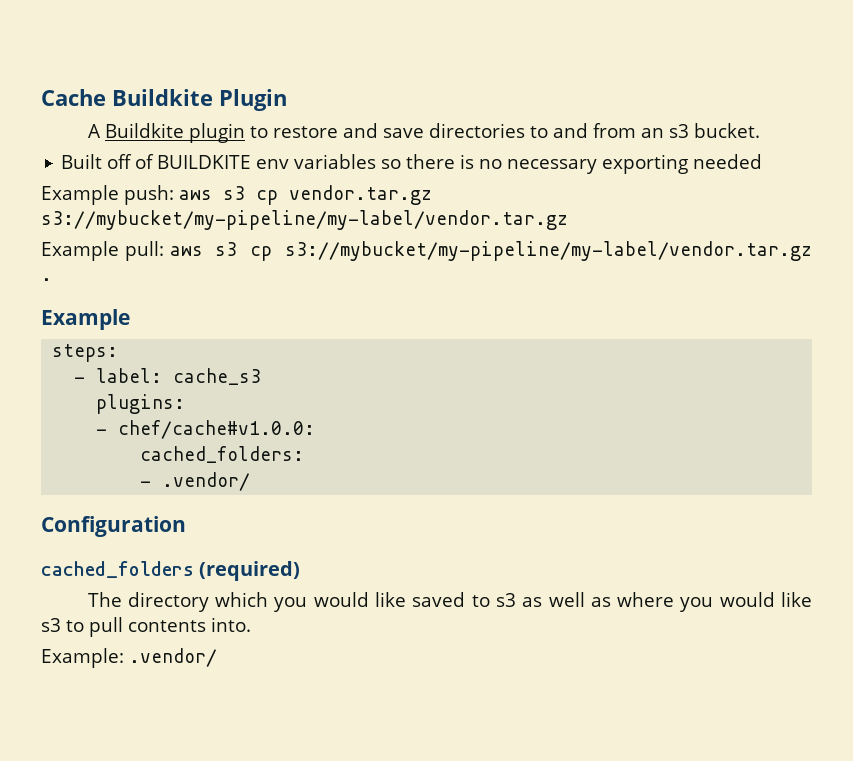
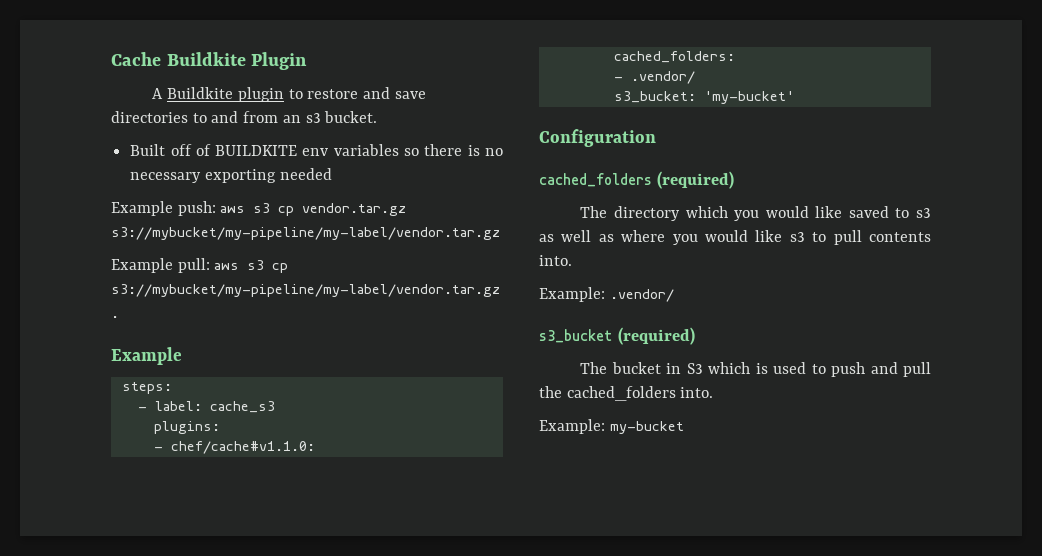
[118,420,316,439] chef/cache#v1.0.0: -> [170,441,315,454] chef/cache#v1.1.0:
(251, 481) none -> [613,91,794,104] // s3_bucket: 'my-bucket'
(217, 657) none -> [539,327,695,345] [580,362,931,377] [539,386,714,401] [539,419,684,434] // s3_bucket (required) // The bucket in S3 which is used to push and pull the cached_folders into. // Example: my-bucket

